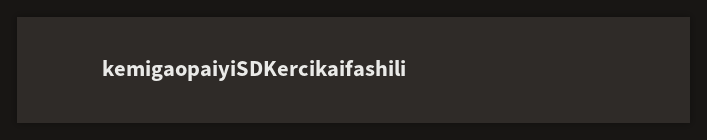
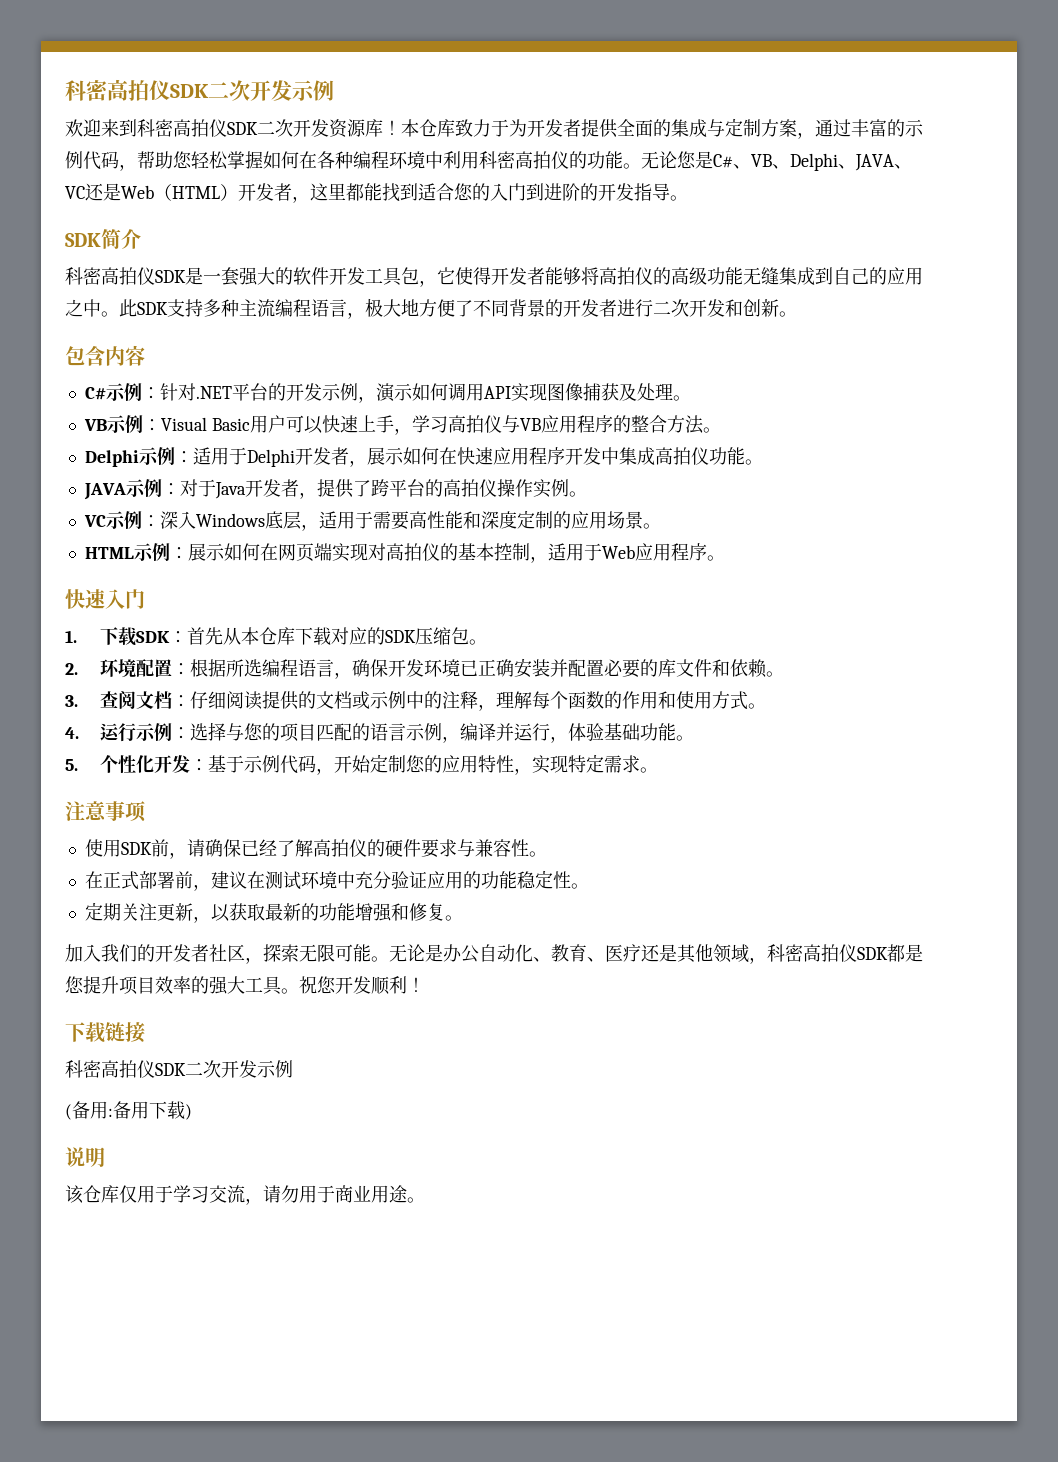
[102,60,406,81] kemigaopaiyiSDKercikaifashili -> [65,79,334,101] [65,118,924,139] [65,151,912,171] [65,183,688,203] [65,229,141,249] [65,267,923,287] [65,298,797,319] [65,345,145,366] [84,383,691,403] [83,415,721,435] [84,447,763,467] [83,479,587,500] [83,510,661,531] [84,543,725,563] [65,589,145,609] [65,627,487,646] [65,658,784,679] [65,691,766,711] [65,722,694,743] [65,754,658,775] [65,801,146,822] [84,839,547,859] [84,870,589,891] [84,902,463,923] [65,944,923,964] [65,976,425,995] [65,1022,145,1043] [65,1060,293,1078] [65,1101,192,1120] [65,1147,105,1167] [65,1185,425,1205] 科密高拍仪SDK二次开发示例 // 欢迎来到科密高拍仪SDK二次开发资源库！本仓库致力于为开发者提供全面的集成与定制方案，通过丰富的示例代码，帮助您轻松掌握如何在各种编程环境中利用科密高拍仪的功能。无论您是C#、VB、Delphi、JAVA、VC还是Web（HTML）开发者，这里都能找到适合您的入门到进阶的开发指导。 // SDK简介 // 科密高拍仪SDK是一套强大的软件开发工具包，它使得开发者能够将高拍仪的高级功能无缝集成到自己的应用之中。此SDK支持多种主流编程语言，极大地方便了不同背景的开发者进行二次开发和创新。 // 包含内容 // C#示例：针对.NET平台的开发示例，演示如何调用API实现图像捕获及处理。 // VB示例：Visual Basic用户可以快速上手，学习高拍仪与VB应用程序的整合方法。 // Delphi示例：适用于Delphi开发者，展示如何在快速应用程序开发中集成高拍仪功能。 // JAVA示例：对于Java开发者，提供了跨平台的高拍仪操作实例。 // VC示例：深入Windows底层，适用于需要高性能和深度定制的应用场景。 // HTML示例：展示如何在网页端实现对高拍仪的基本控制，适用于Web应用程序。 // 快速入门 // 1.下载SDK：首先从本仓库下载对应的SDK压缩包。 // 2.环境配置：根据所选编程语言，确保开发环境已正确安装并配置必要的库文件和依赖。 // 3.查阅文档：仔细阅读提供的文档或示例中的注释，理解每个函数的作用和使用方式。 // 4.运行示例：选择与您的项目匹配的语言示例，编译并运行，体验基础功能。 // 5.个性化开发：基于示例代码，开始定制您的应用特性，实现特定需求。 // 注意事项 // 使用SDK前，请确保已经了解高拍仪的硬件要求与兼容性。 // 在正式部署前，建议在测试环境中充分验证应用的功能稳定性。 // 定期关注更新，以获取最新的功能增强和修复。 // 加入我们的开发者社区，探索无限可能。无论是办公自动化、教育、医疗还是其他领域，科密高拍仪SDK都是您提升项目效率的强大工具。祝您开发顺利！ // 下载链接 // 科密高拍仪SDK二次开发示例 // (备用:备用下载) // 说明 // 该仓库仅用于学习交流，请勿用于商业用途。

